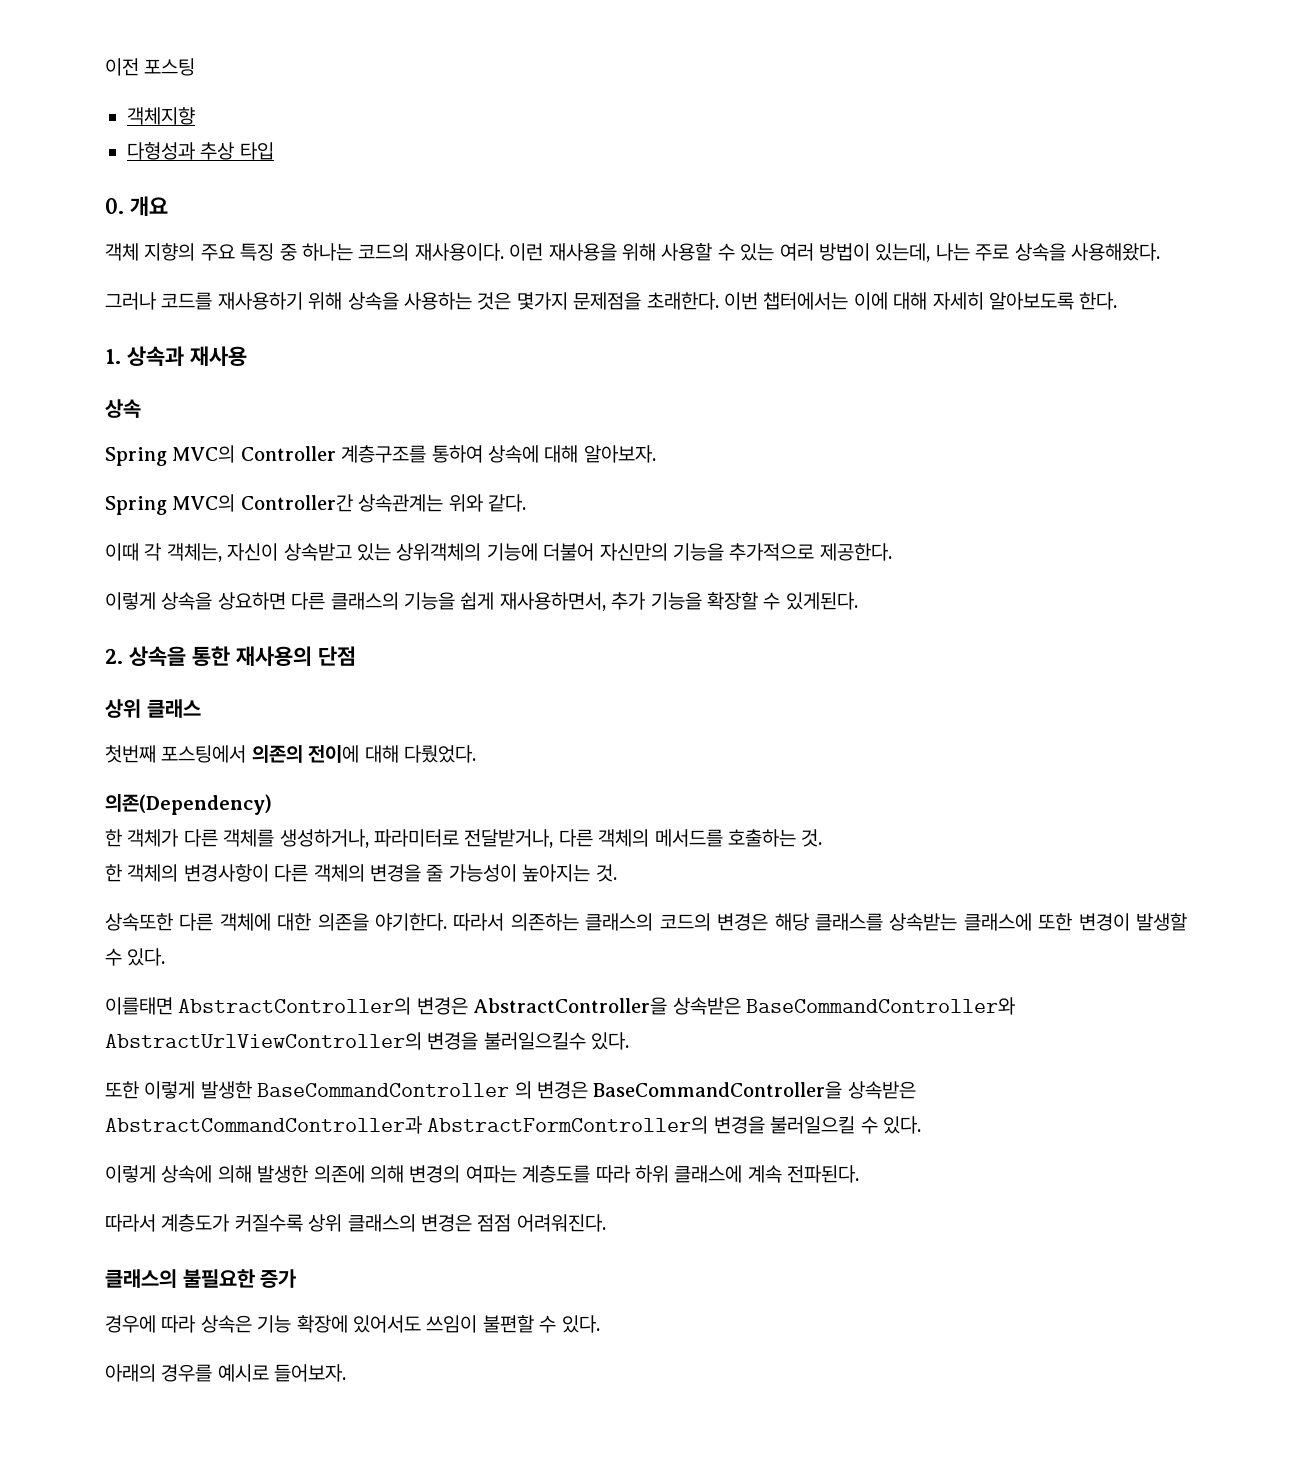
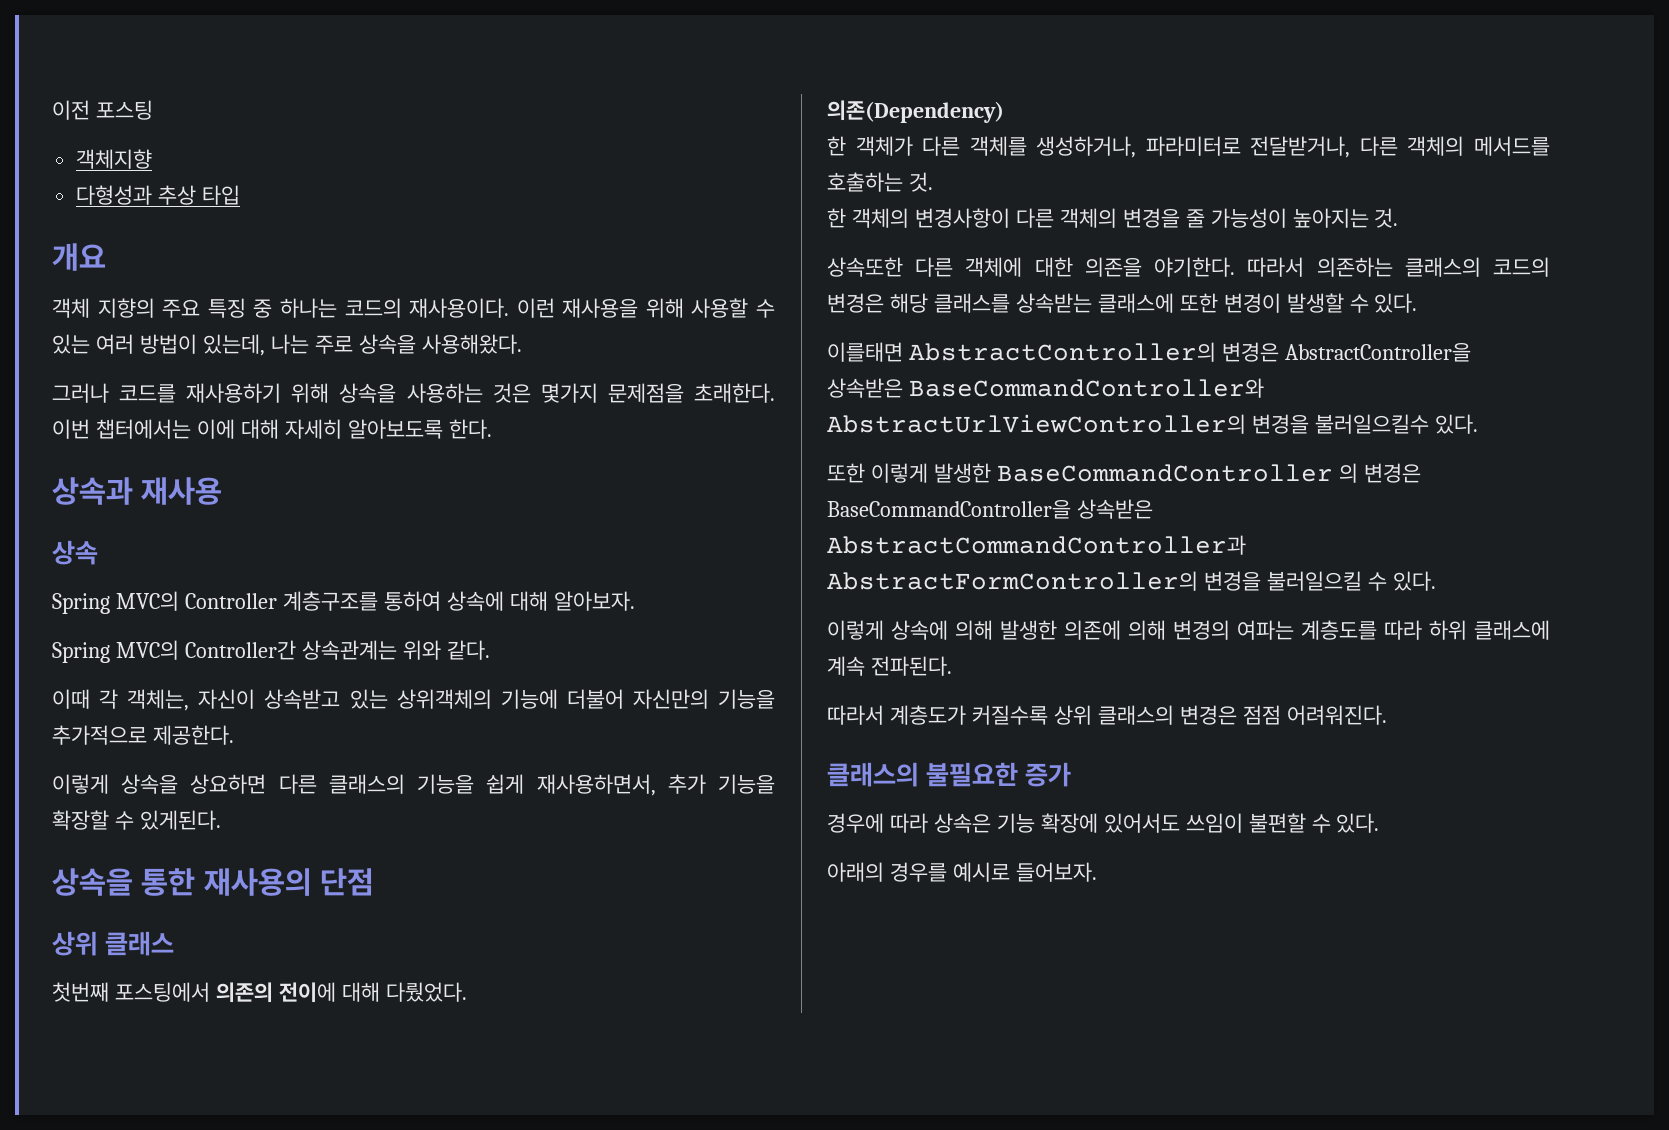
[105,198,124,214] 0. -> (241, 195) none
[105,349,121,364] 1. -> (492, 429) none
[105,648,123,664] 2. -> (221, 820) none

